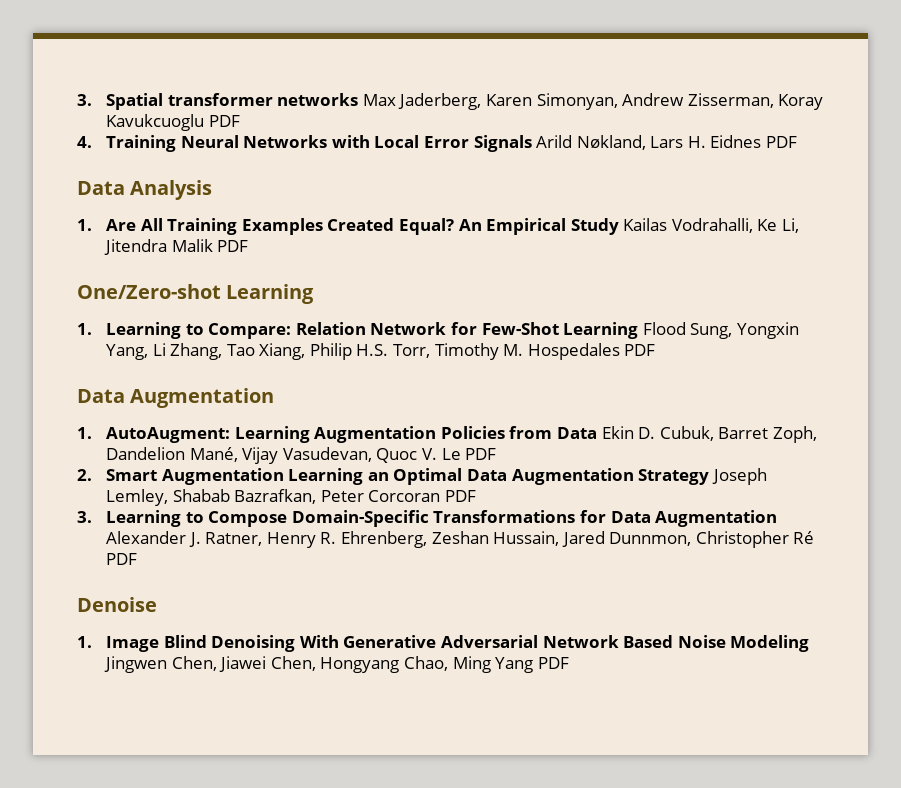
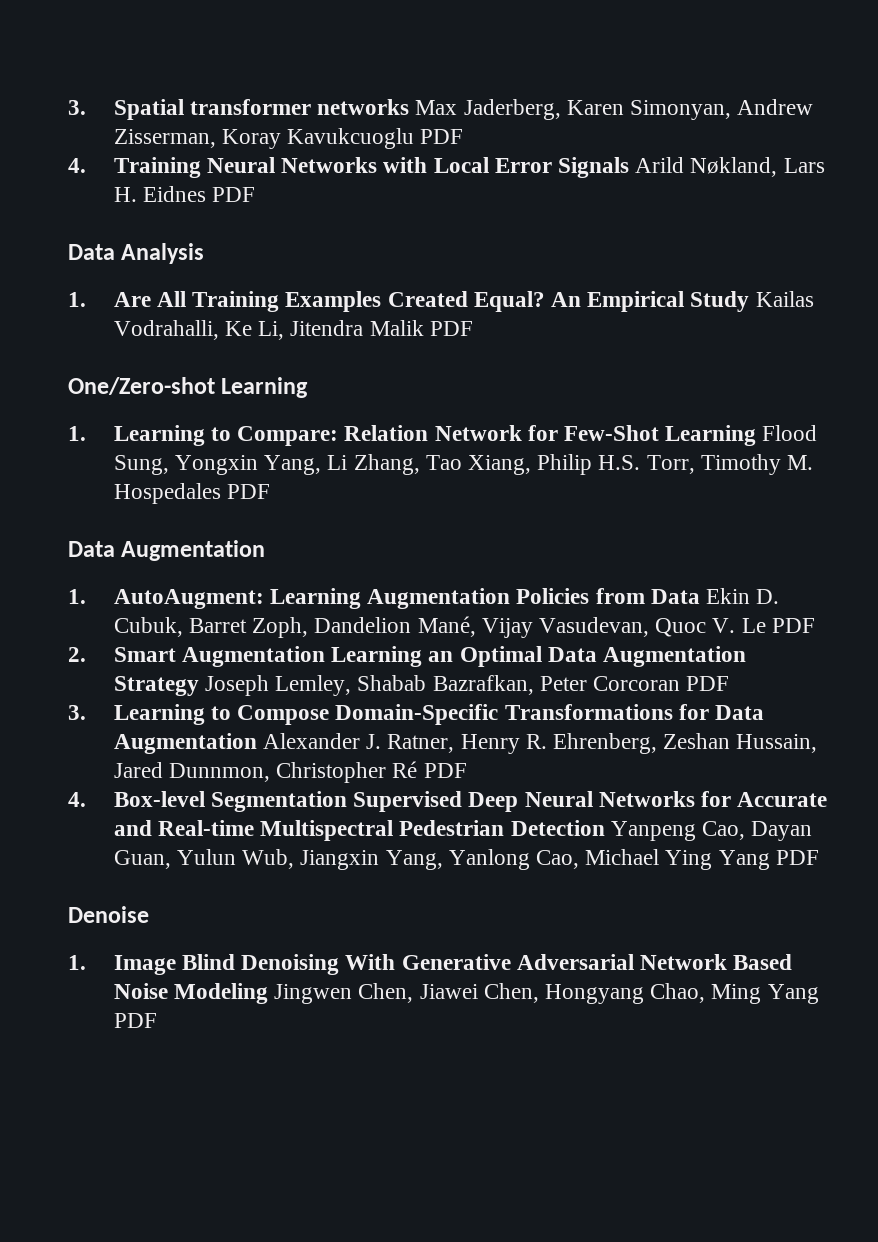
(137, 559) none -> [68,791,828,812] [113,820,813,841] [113,849,819,870] // 4. Box-level Segmentation Supervised Deep Neural Networks for Accurate and Real-time Multispectral Pedestrian Detection Yanpeng Cao, Dayan Guan, Yulun Wub, Jiangxin Yang, Yanlong Cao, Michael Ying Yang PDF

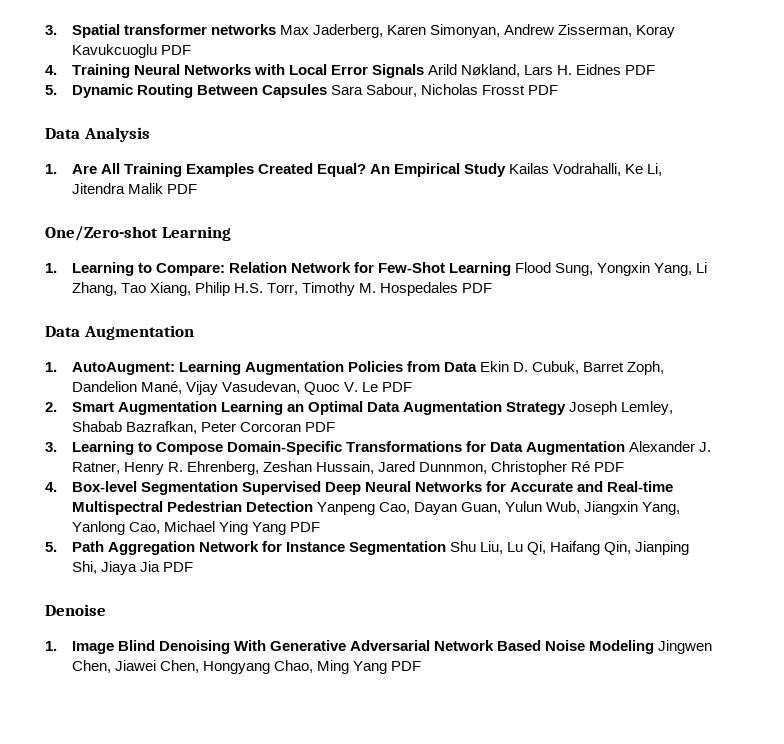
(256, 194) none -> [45,84,558,98] // 5. Dynamic Routing Between Capsules Sara Sabour, Nicholas Frosst PDF
(819, 857) none -> [45,541,690,555] [71,561,193,575] // 5. Path Aggregation Network for Instance Segmentation Shu Liu, Lu Qi, Haifang Qin, Jianping Shi, Jiaya Jia PDF

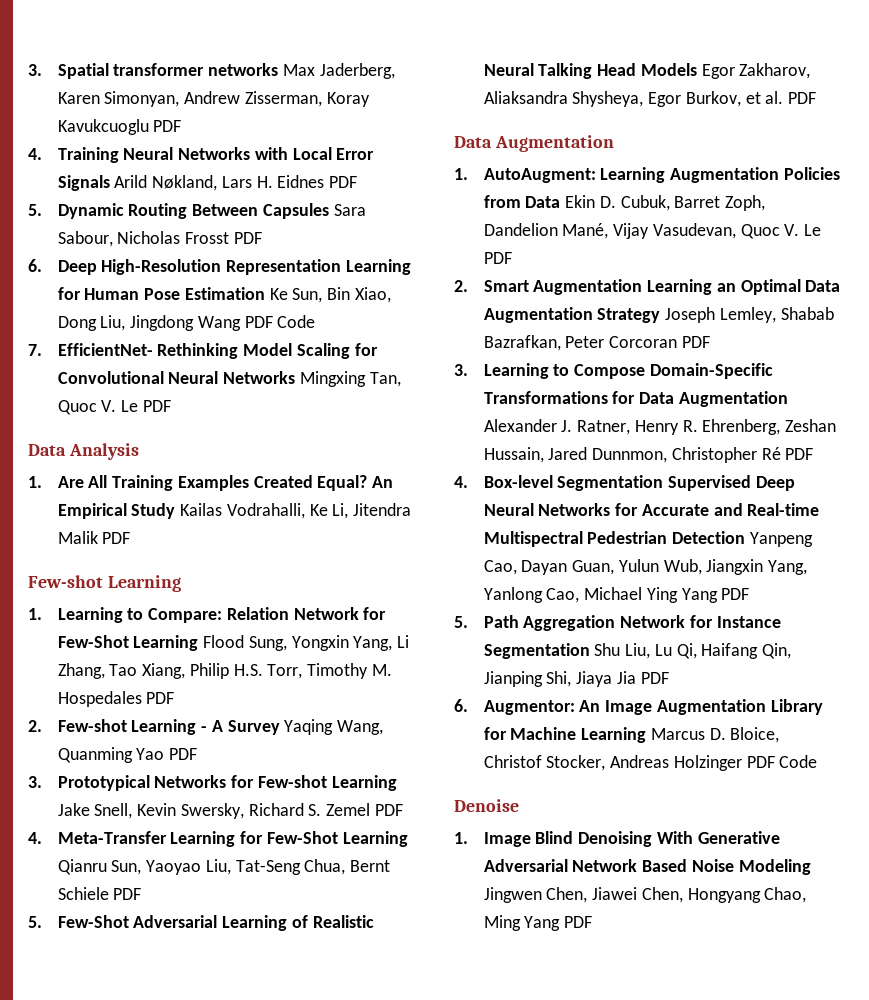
(558, 90) none -> [28,259,411,275] [57,287,391,303] [57,315,316,331] [28,343,378,359] [57,371,401,387] [57,400,171,415] // 6. Deep High-Resolution Representation Learning for Human Pose Estimation Ke Sun, Bin Xiao, Dong Liu, Jingdong Wang PDF Code // 7. EfficientNet- Rethinking Model Scaling for Convolutional Neural Networks Mingxing Tan, Quoc V. Le PDF
[45,226,158,241] One/Zero-shot -> [28,575,103,588] Few-shot
(493, 288) none -> [28,719,384,735] [57,747,198,763] [28,775,397,791] [57,803,403,819] [28,831,408,847] [57,859,391,875] [57,887,142,900] [28,915,374,931] [483,63,811,79] [483,91,817,107] // 2. Few-shot Learning - A Survey Yaqing Wang, Quanming Yao PDF // 3. Prototypical Networks for Few-shot Learning Jake Snell, Kevin Swersky, Richard S. Zemel PDF // 4. Meta-Transfer Learning for Few-Shot Learning Qianru Sun, Yaoyao Liu, Tat-Seng Chua, Bernt Schiele PDF // 5. Few-Shot Adversarial Learning of Realistic Neural Talking Head Models Egor Zakharov, Aliaksandra Shysheya, Egor Burkov, et al. PDF
(193, 567) none -> [454,699,823,715] [483,727,780,743] [483,755,818,771] // 6. Augmentor: An Image Augmentation Library for Machine Learning Marcus D. Bloice, Christof Stocker, Andreas Holzinger PDF Code

